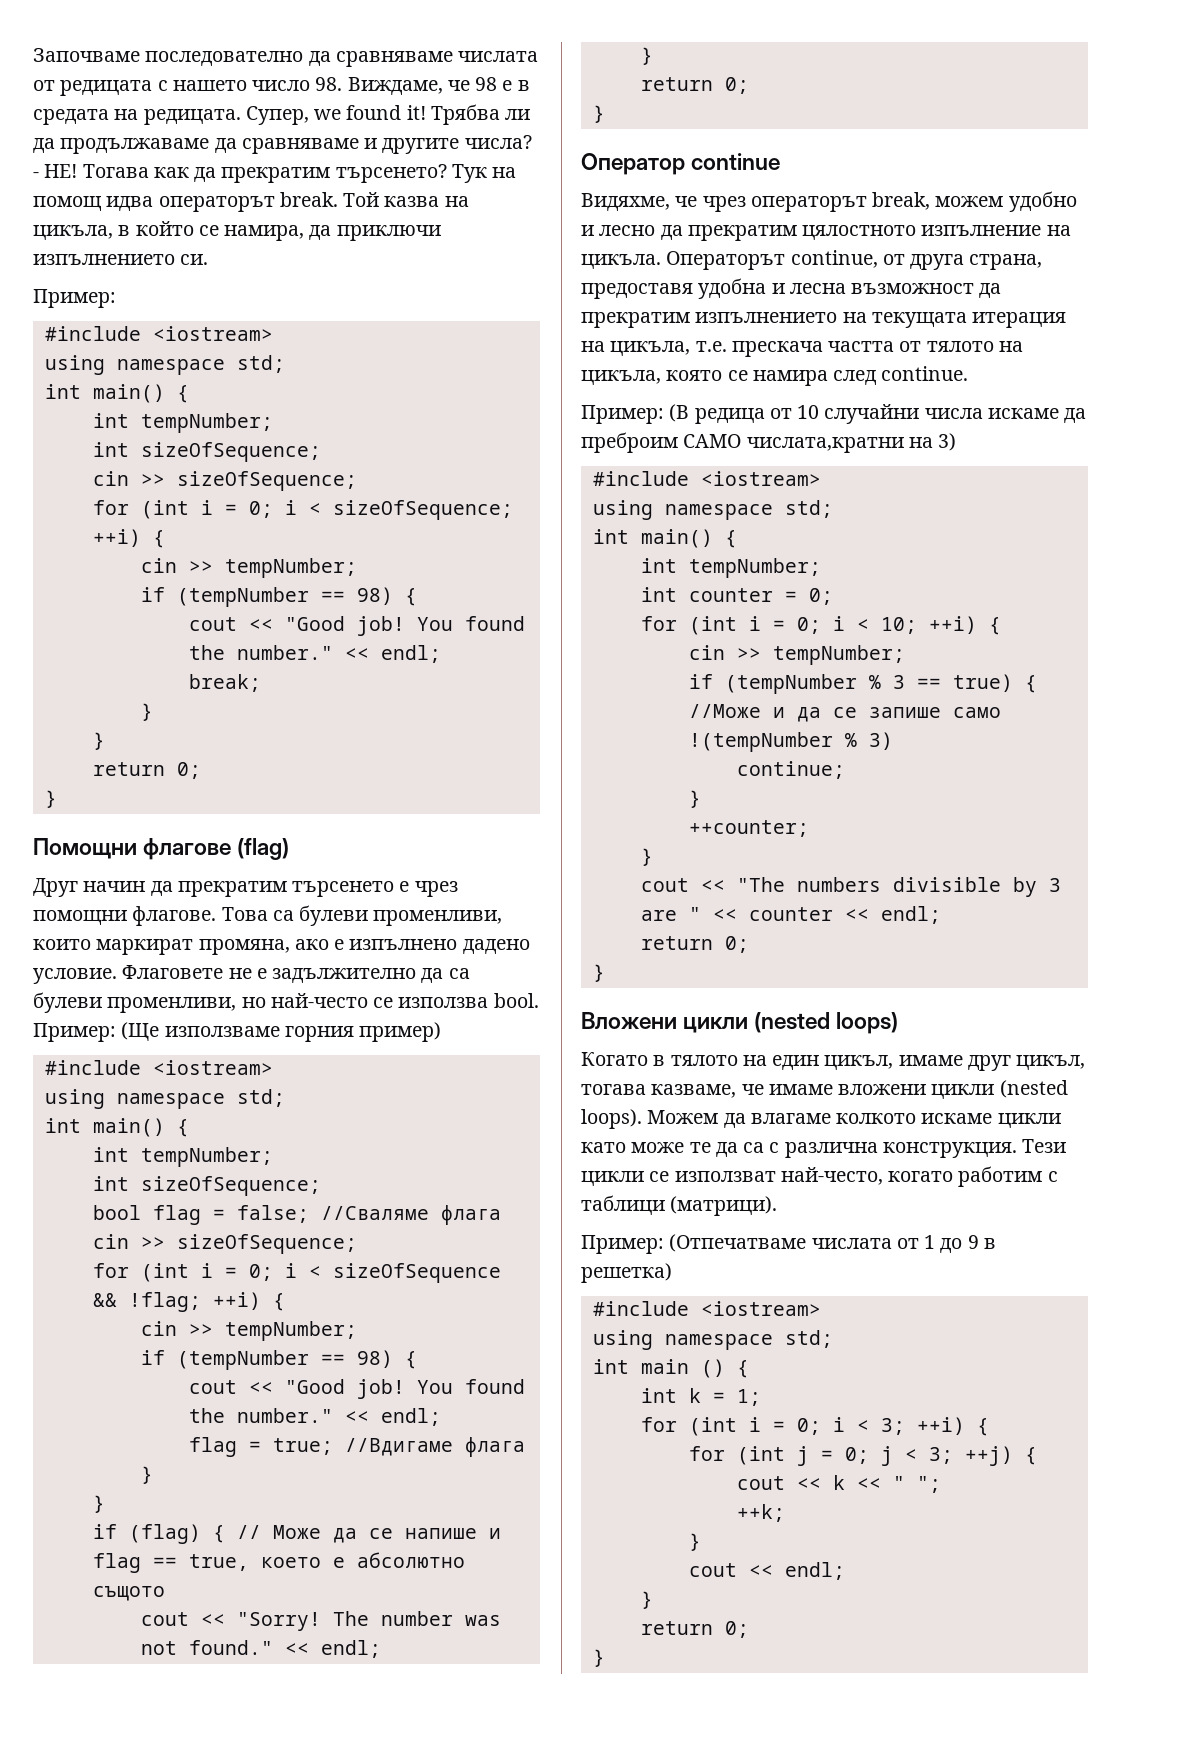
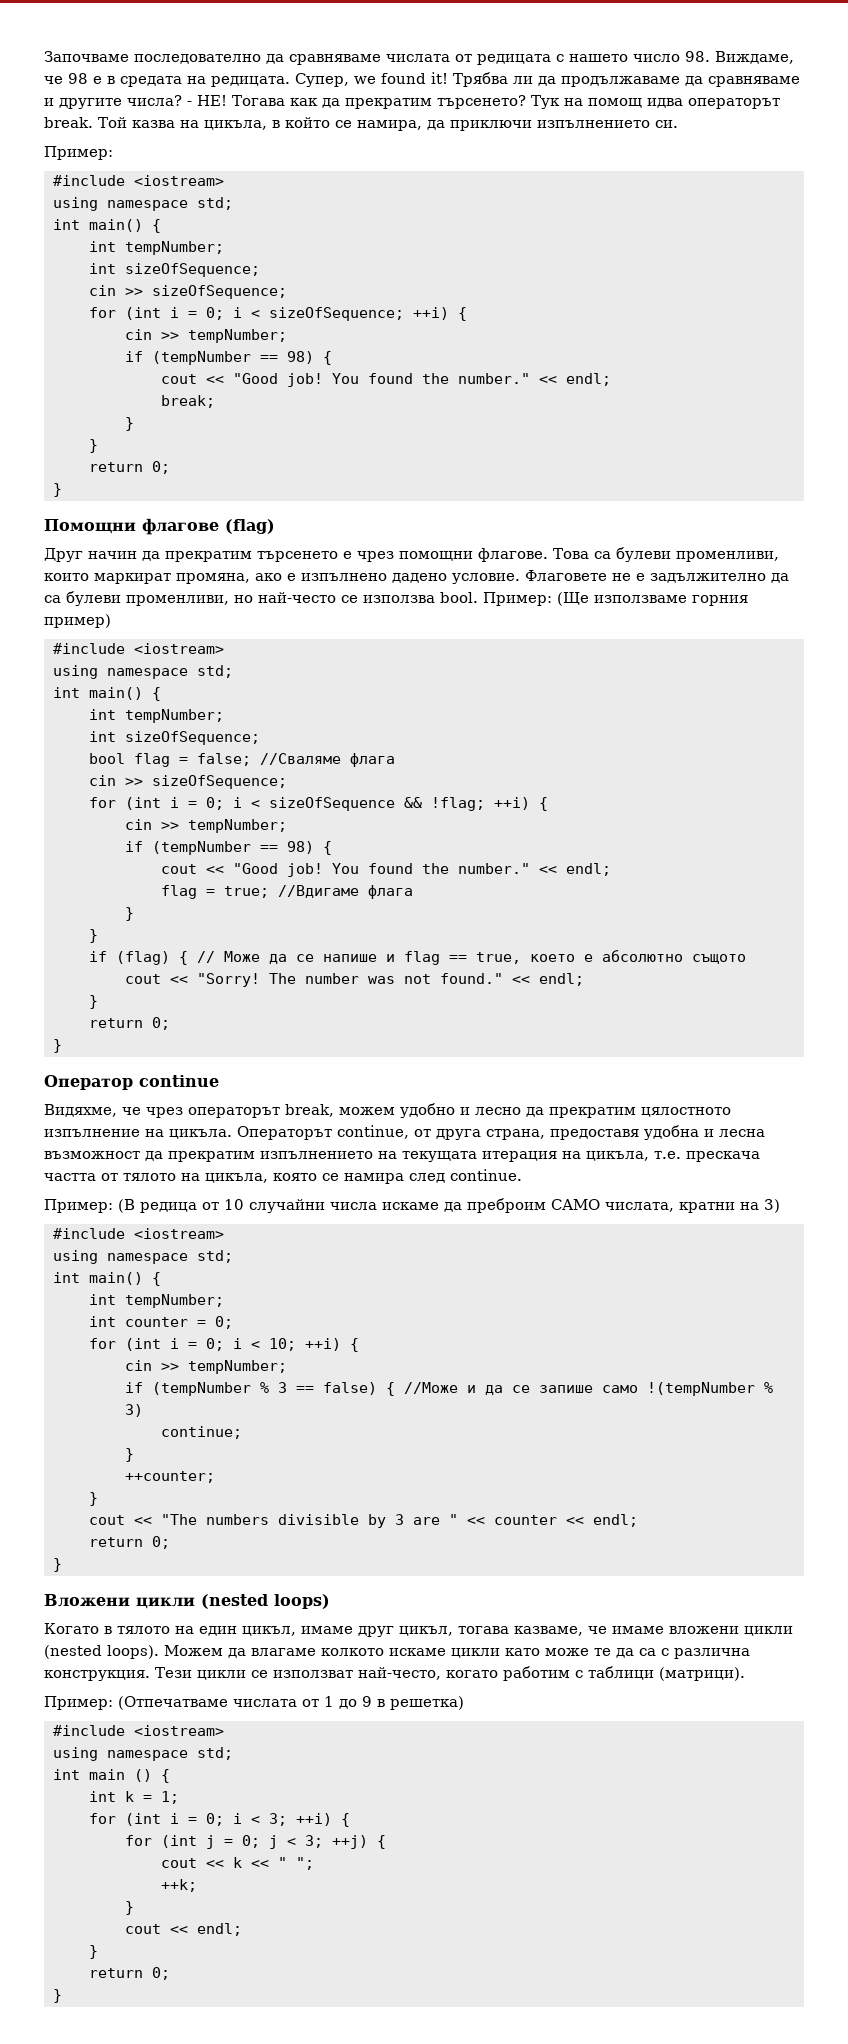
[746,437,904,453] числата,кратни -> [605,1202,735,1213] числата, кратни
[952,674,1013,692] true) -> [323,1382,377,1395] false)

